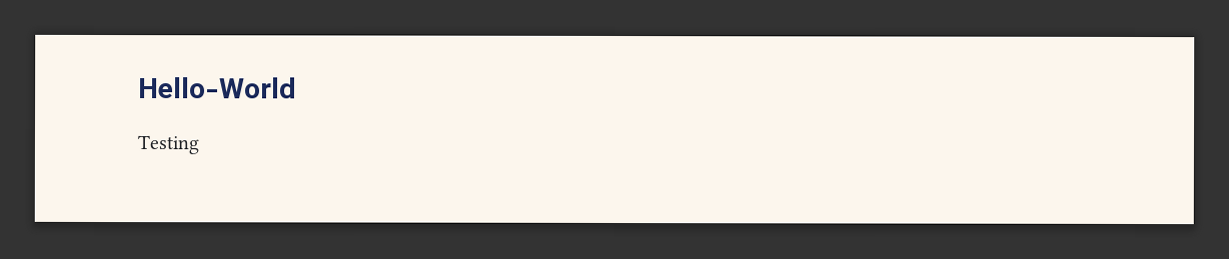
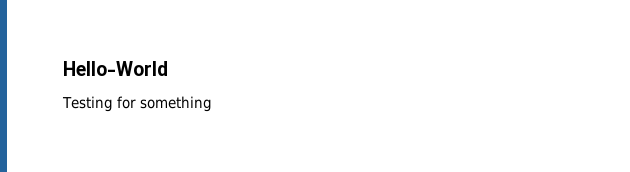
(199, 145) none -> [117,96,213,112] for something

